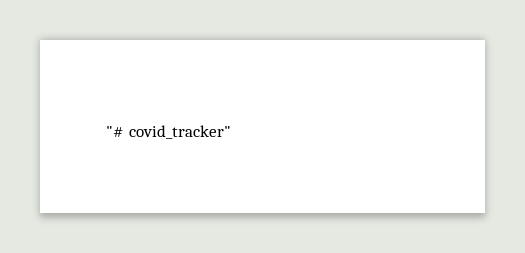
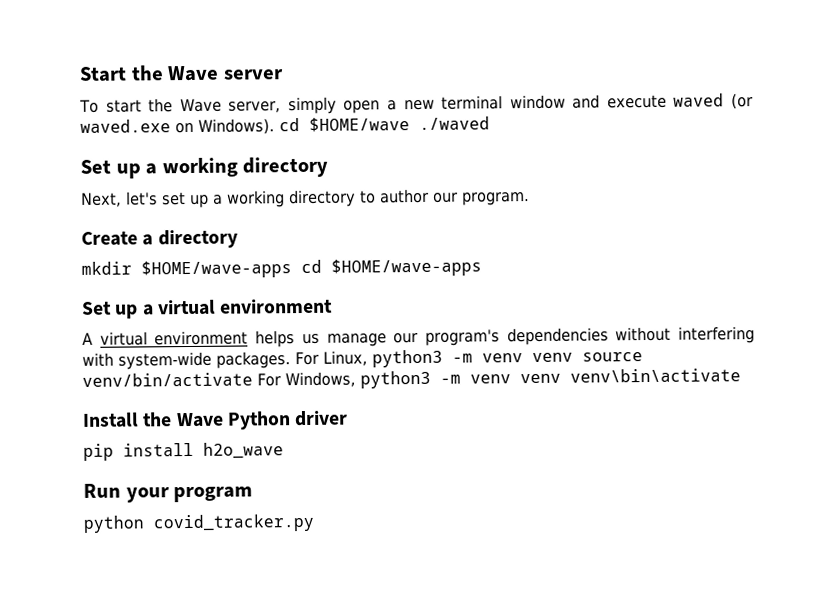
[106,125,231,139] "# covid_tracker" -> [79,65,284,82] [79,93,754,115] [80,116,490,135] [80,156,329,179] [81,188,530,208] [81,229,238,249] [81,258,482,279] [81,298,334,319] [82,326,755,348] [82,349,643,370] [82,368,741,389] [82,410,349,430] [83,442,284,461] [83,483,254,503] [83,513,315,533] Start the Wave server // To start the Wave server, simply open a new terminal window and execute waved (or waved.exe on Windows). cd $HOME/wave ./waved // Set up a working directory // Next, let's set up a working directory to author our program. // Create a directory // mkdir $HOME/wave-apps cd $HOME/wave-apps // Set up a virtual environment // A virtual environment helps us manage our program's dependencies without interfering with system-wide packages. For Linux, python3 -m venv venv source venv/bin/activate For Windows, python3 -m venv venv venv\bin\activate // Install the Wave Python driver // pip install h2o_wave // Run your program // python covid_tracker.py

